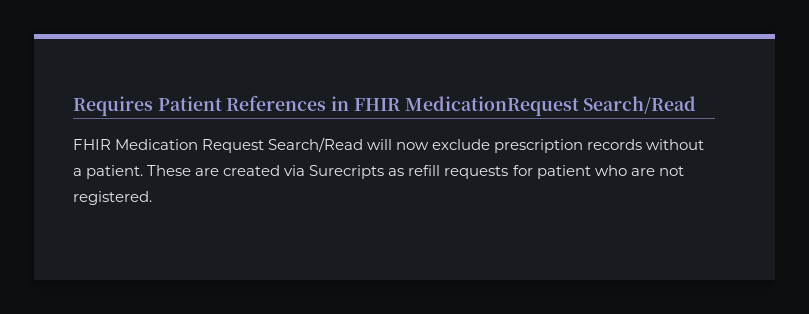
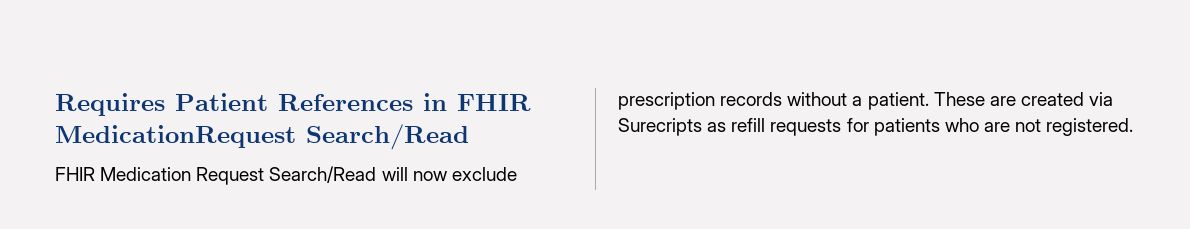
[536,165,591,179] patient -> [873,118,940,136] patients

